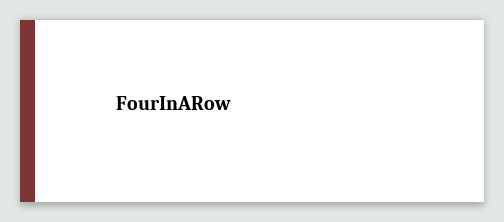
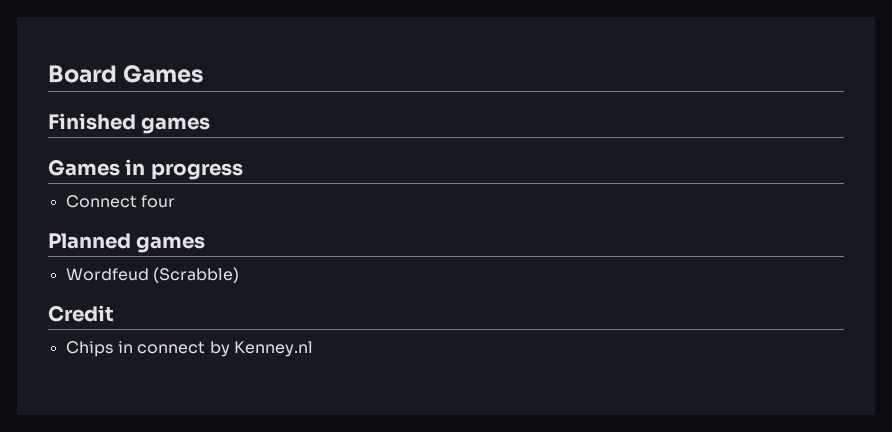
[116,96,231,110] FourInARow -> [48,65,205,83] [48,113,211,134] [48,159,243,180] [65,195,175,208] [48,233,206,253] [65,267,239,283] [48,305,114,322] [65,341,313,357] Board Games // Finished games // Games in progress // Connect four // Planned games // Wordfeud (Scrabble) // Credit // Chips in connect by Kenney.nl

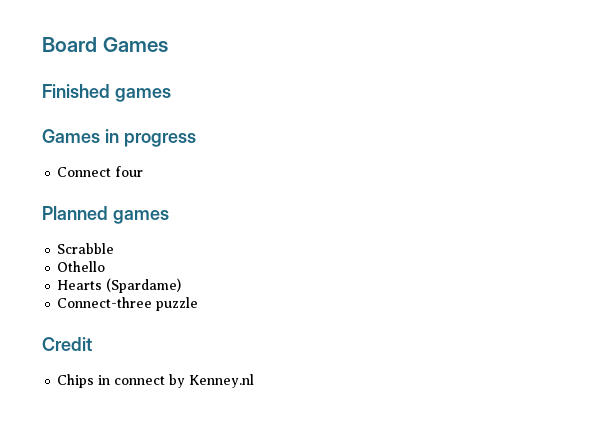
[65,267,239,283] Wordfeud (Scrabble) -> [57,243,115,254] [57,261,106,272] [57,278,182,293] [57,297,199,311] Scrabble // Othello // Hearts (Spardame) // Connect-three puzzle

